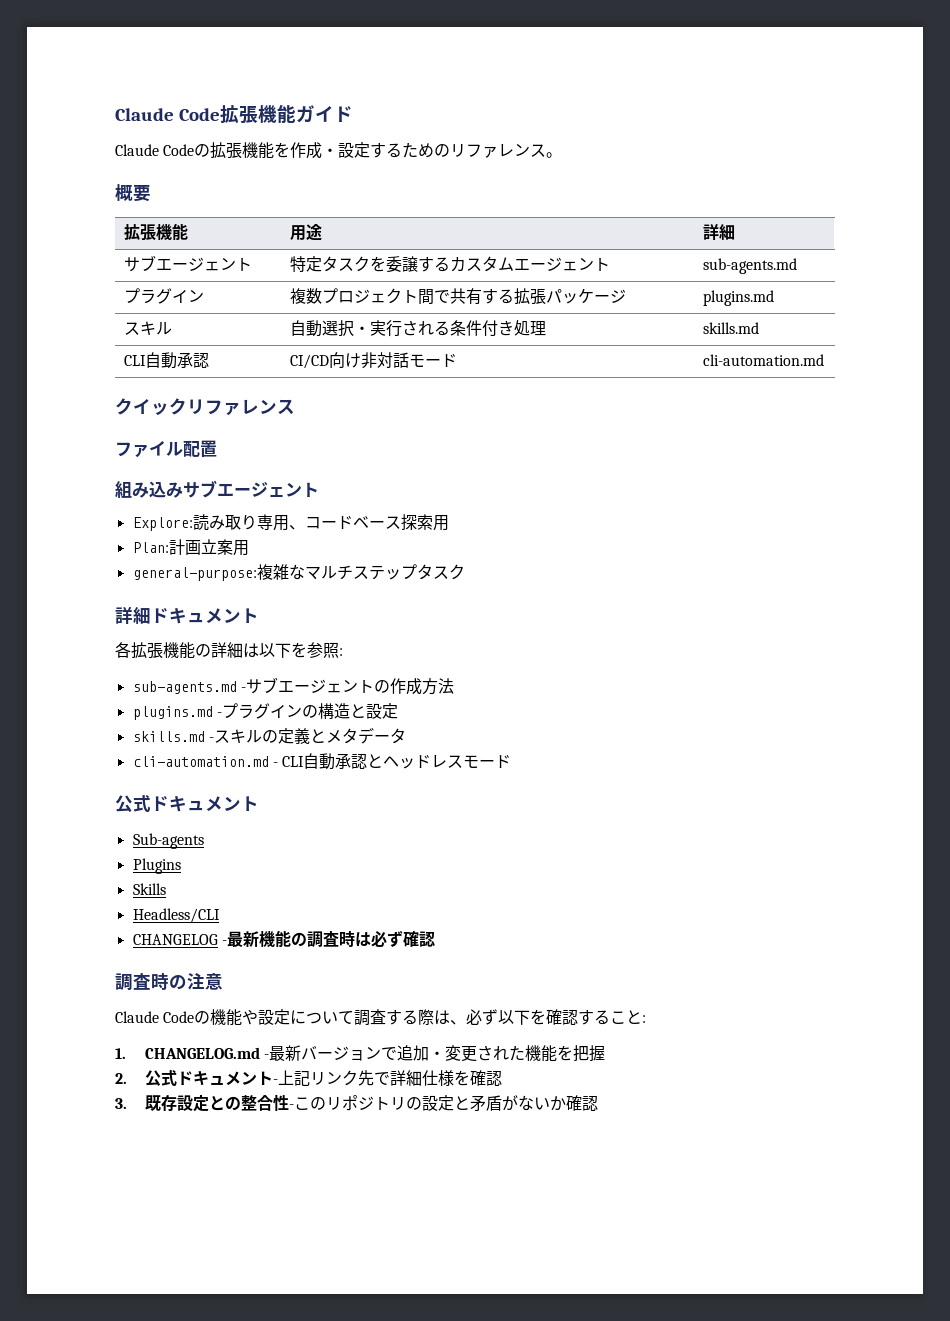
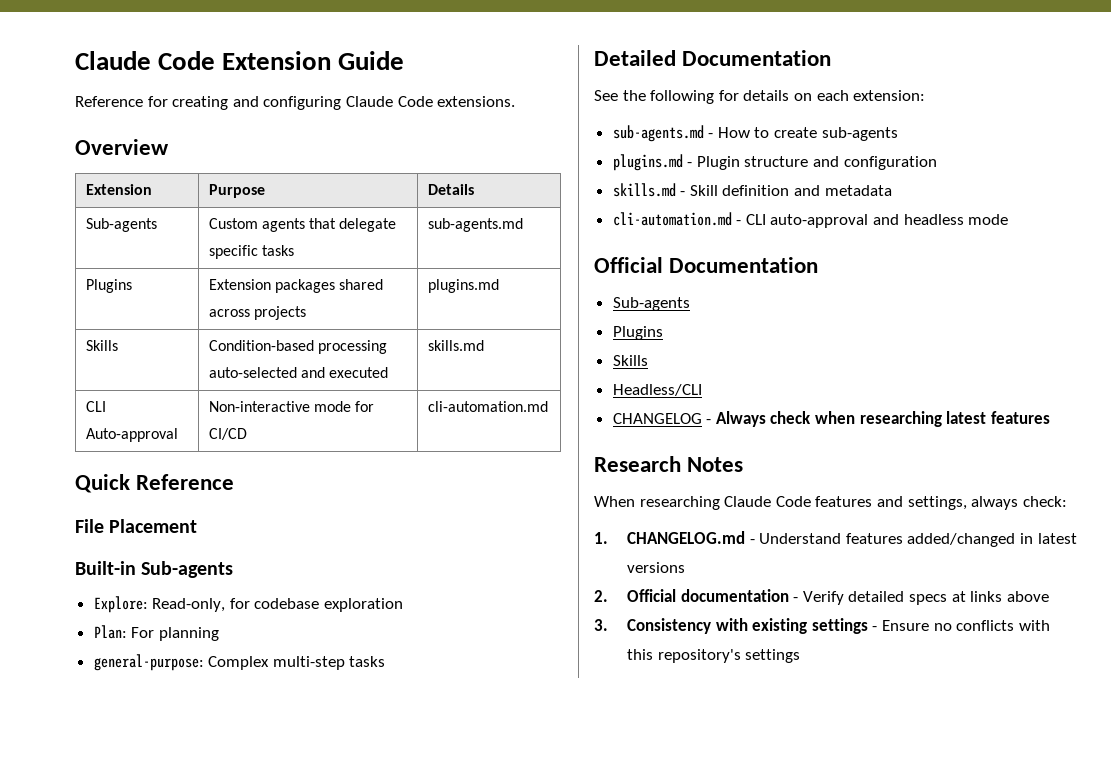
[115,105,353,124] [115,142,563,159] [115,184,151,202] [123,223,188,241] [289,224,322,241] [702,223,735,240] [123,255,252,272] [289,256,610,272] [702,258,797,274] [123,288,204,304] [289,288,626,305] [702,290,774,306] [123,321,172,335] [289,320,546,337] [702,322,759,334] [123,352,209,369] [289,352,457,369] [702,354,824,366] [115,398,295,416] [115,440,217,458] [115,480,319,498] [132,514,449,531] Claude Code拡張機能ガイド // Claude Codeの拡張機能を作成・設定するためのリファレンス。 // 概要 // 拡張機能 | 用途 | 詳細 // サブエージェント | 特定タスクを委譲するカスタムエージェント | sub-agents.md // プラグイン | 複数プロジェクト間で共有する拡張パッケージ | plugins.md // スキル | 自動選択・実行される条件付き処理 | skills.md // CLI自動承認 | CI/CD向け非対話モード | cli-automation.md // クイックリファレンス // ファイル配置 // 組み込みサブエージェント // Explore:読み取り専用、コードベース探索用 -> [75,51,405,70] [75,96,516,110] [75,139,169,155] [85,184,152,195] [208,184,265,198] [427,184,474,195] [85,218,157,232] [208,218,397,232] [208,245,294,259] [427,218,523,232] [85,279,132,293] [208,279,384,293] [208,306,306,320] [427,279,499,293] [85,340,118,351] [208,340,387,354] [208,367,389,378] [427,340,484,351] [85,401,106,412] [85,428,178,442] [208,401,375,412] [208,428,247,440] [427,401,548,412] [75,474,235,493] [75,519,198,533] [75,561,234,578] [93,596,404,613] Claude Code Extension Guide // Reference for creating and configuring Claude Code extensions. // Overview // Extension | Purpose | Details // Sub-agents | Custom agents that delegate specific tasks | sub-agents.md // Plugins | Extension packages shared across projects | plugins.md // Skills | Condition-based processing auto-selected and executed | skills.md // CLI Auto-approval | Non-interactive mode for CI/CD | cli-automation.md // Quick Reference // File Placement // Built-in Sub-agents // Explore: Read-only, for codebase exploration
[168,539,249,556] 計画立案用 -> [131,627,219,641] For planning
[256,564,465,580] [115,606,259,624] [115,642,343,659] [132,677,454,695] [132,703,398,720] [132,727,406,744] [132,753,512,770] [115,795,259,813] 複雑なマルチステップタスク // 詳細ドキュメント // 各拡張機能の詳細は以下を参照: // sub-agents.md -サブエージェントの作成方法 // plugins.md -プラグインの構造と設定 // skills.md -スキルの定義とメタデータ // cli-automation.md - CLI自動承認とヘッドレスモード // 公式ドキュメント -> [208,656,386,670] [594,50,832,66] [594,90,926,104] [612,125,898,142] [612,154,937,171] [612,183,892,197] [612,212,1009,228] [594,257,819,273] Complex multi-step tasks // Detailed Documentation // See the following for details on each extension: // sub-agents.md - How to create sub-agents // plugins.md - Plugin structure and configuration // skills.md - Skill definition and metadata // cli-automation.md - CLI auto-approval and headless mode // Official Documentation
[226,930,435,948] [115,973,223,991] [115,1009,647,1026] [115,1045,606,1062] [115,1070,502,1086] [115,1094,598,1112] 最新機能の調査時は必ず確認 // 調査時の注意 // Claude Codeの機能や設定について調査する際は、必ず以下を確認すること: // 1. CHANGELOG.md -最新バージョンで追加・変更された機能を把握 // 2.公式ドキュメント-上記リンク先で詳細仕様を確認 // 3.既存設定との整合性-このリポジトリの設定と矛盾がないか確認 -> [715,411,1050,427] [594,456,744,472] [594,496,1067,510] [594,531,1077,547] [627,562,686,573] [594,589,1049,605] [594,618,1050,634] [627,649,801,663] Always check when researching latest features // Research Notes // When researching Claude Code features and settings, always check: // 1. CHANGELOG.md - Understand features added/changed in latest versions // 2. Official documentation - Verify detailed specs at links above // 3. Consistency with existing settings - Ensure no conflicts with this repository's settings

